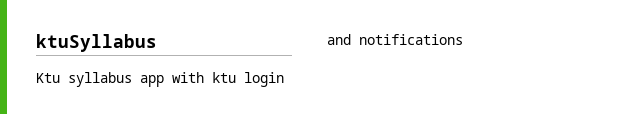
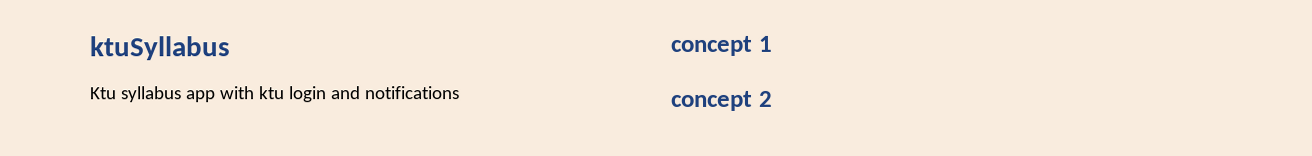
(463, 39) none -> [670,35,772,56] [671,90,773,111] // concept 1 // concept 2

